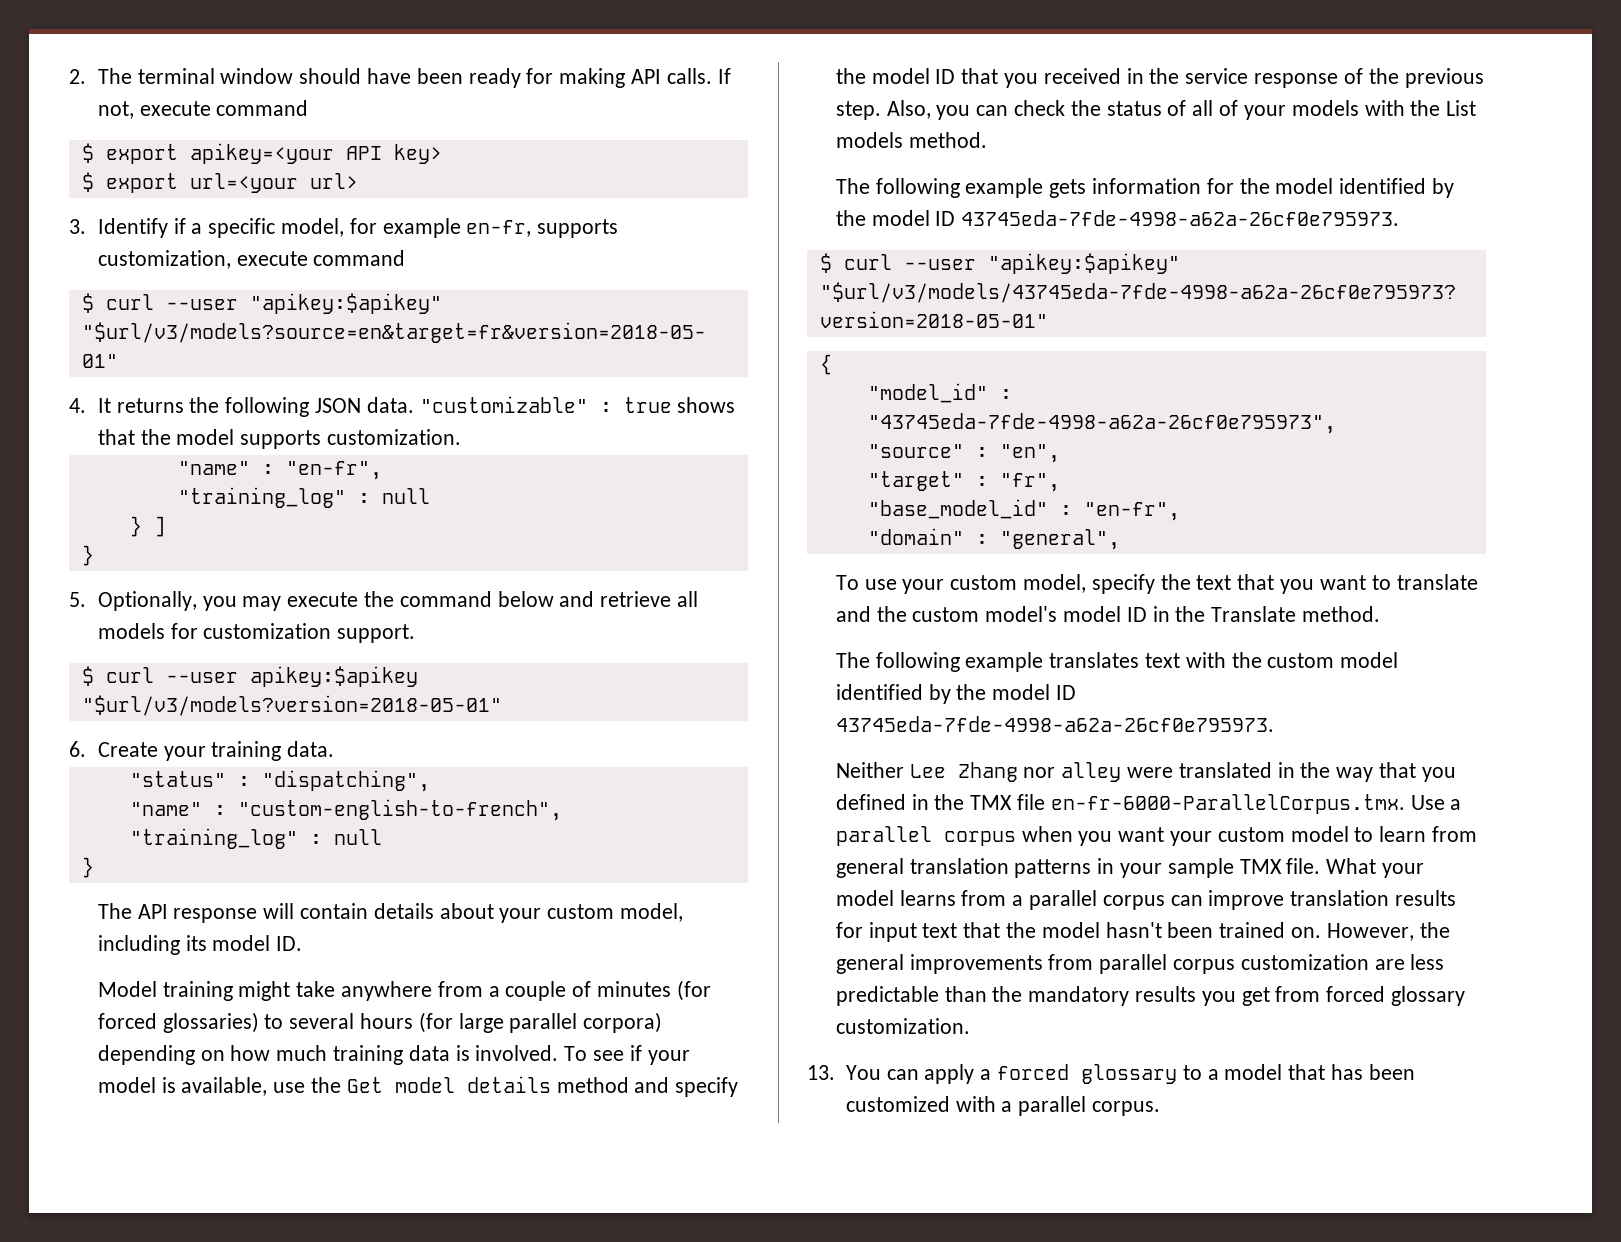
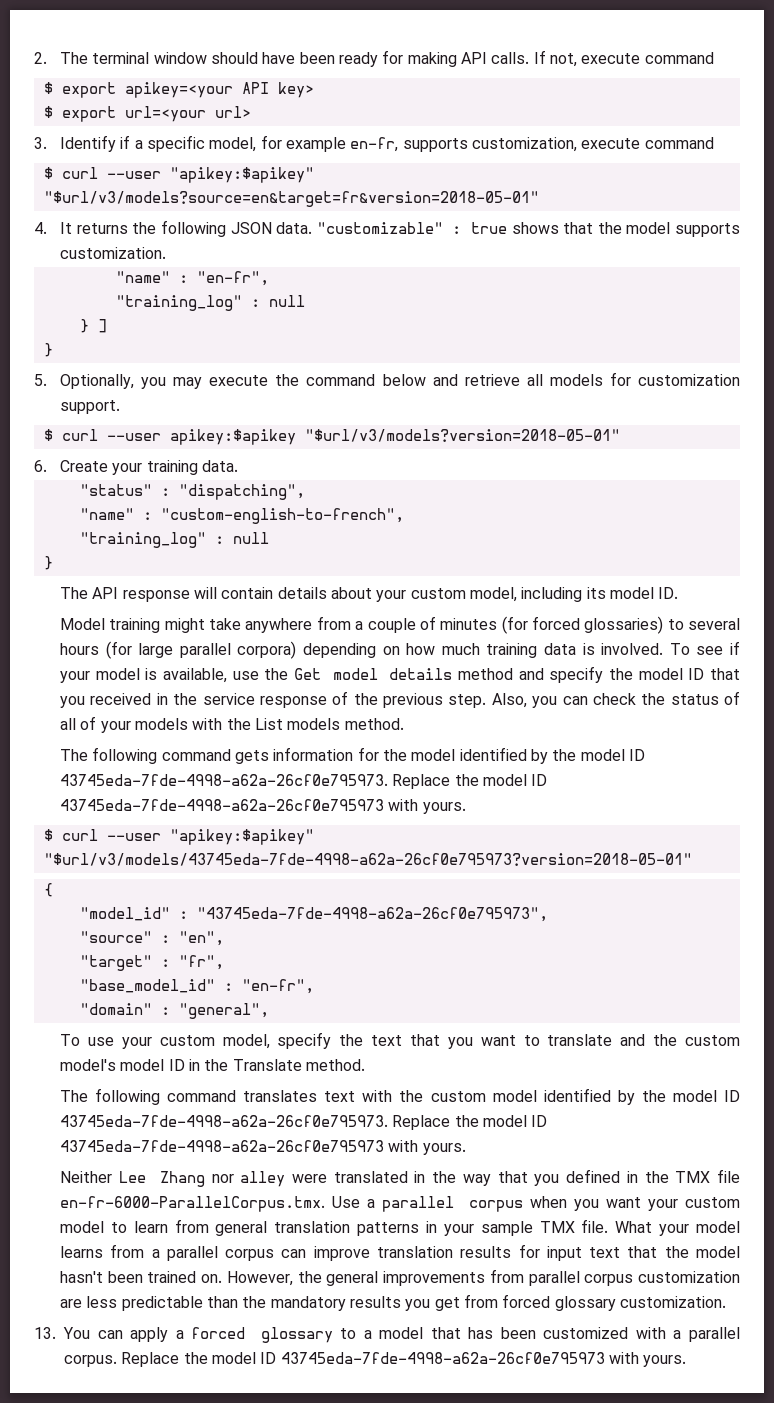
[965,178,1044,198] example -> [161,749,231,761] command
(1400, 218) none -> [392,774,548,789] [60,799,466,814] Replace the model ID 43745eda-7fde-4998-a62a-26cf0e795973 with yours.
[965,652,1044,672] example -> [167,1090,237,1102] command
(1274, 724) none -> [392,1115,548,1130] [60,1140,466,1155] Replace the model ID 43745eda-7fde-4998-a62a-26cf0e795973 with yours.
(1160, 1108) none -> [121,1352,687,1367] Replace the model ID 43745eda-7fde-4998-a62a-26cf0e795973 with yours.

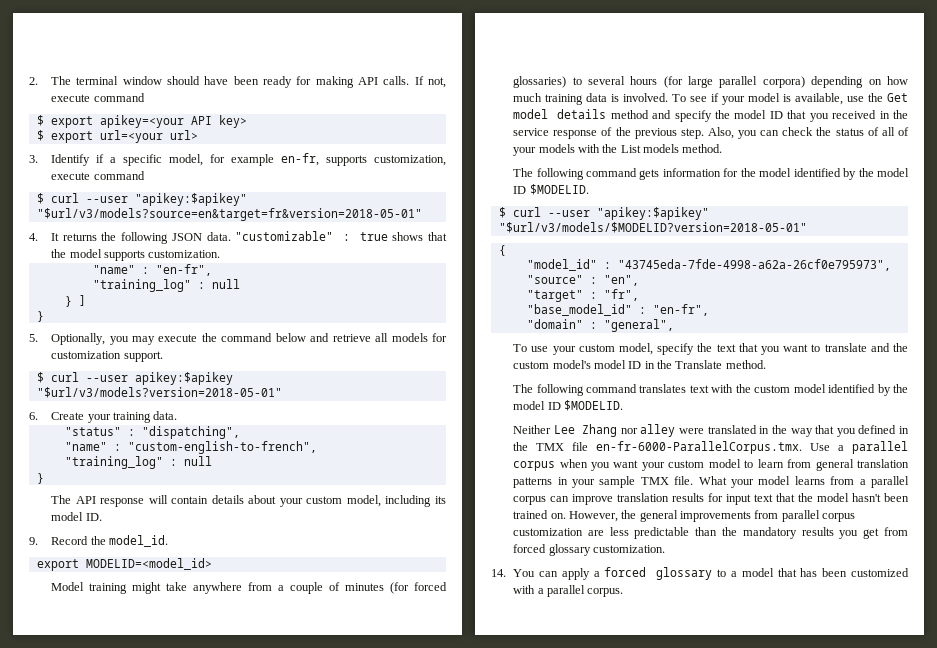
(679, 593) none -> [29,535,168,547] [36,558,212,571] // 9. Record the model_id. // export MODELID=<model_id>
[60,774,548,789] [60,799,466,814] [43,829,314,845] [43,853,692,866] 43745eda-7fde-4998-a62a-26cf0e795973. Replace the model ID 43745eda-7fde-4998-a62a-26cf0e795973 with yours. // $ curl --user "apikey:$apikey" "$url/v3/models/43745eda-7fde-4998-a62a-26cf0e795973?version=2018-05-01" -> [529,184,589,195] [498,207,709,220] [498,222,807,233] $MODELID. // $ curl --user "apikey:$apikey" "$url/v3/models/$MODELID?version=2018-05-01"
[60,1115,548,1130] [60,1140,466,1155] 43745eda-7fde-4998-a62a-26cf0e795973. Replace the model ID 43745eda-7fde-4998-a62a-26cf0e795973 with yours. -> [563,400,623,411] $MODELID.
[34,1327,56,1339] 13. -> [491,569,506,577] 14.
[121,1352,687,1367] Replace the model ID 43745eda-7fde-4998-a62a-26cf0e795973 with yours. -> (624, 592) none

